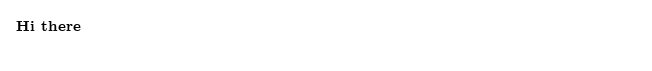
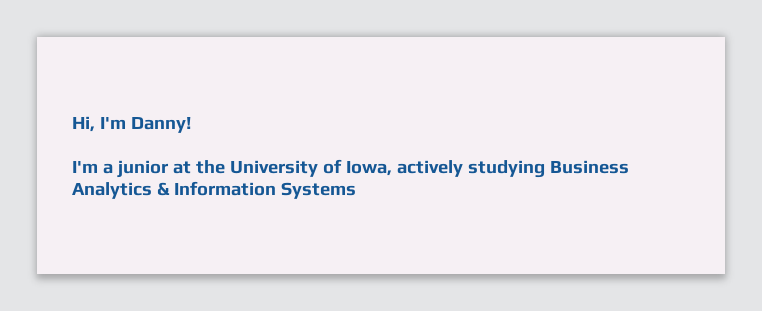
[16,21,81,31] Hi there -> [72,116,191,133] [72,159,629,178] [72,181,356,199] Hi, I'm Danny! // I'm a junior at the University of Iowa, actively studying Business Analytics & Information Systems

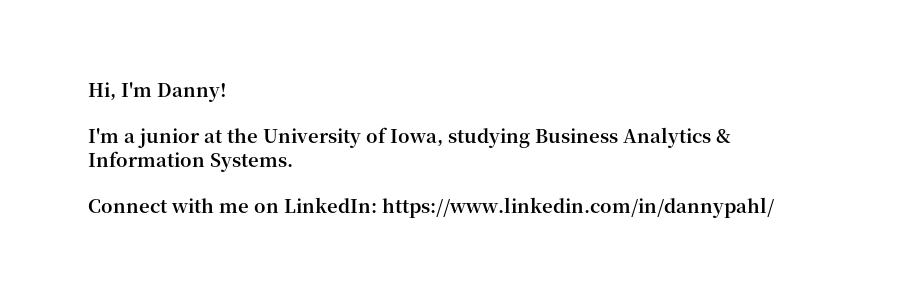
[396,160,463,177] actively -> (443, 138) none
[280,182,356,199] Systems -> [210,153,293,172] [88,197,775,218] Systems. // Connect with me on LinkedIn: https://www.linkedin.com/in/dannypahl/

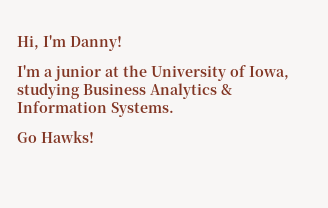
[88,197,775,218] Connect with me on LinkedIn: https://www.linkedin.com/in/dannypahl/ -> [17,131,94,143] Go Hawks!

